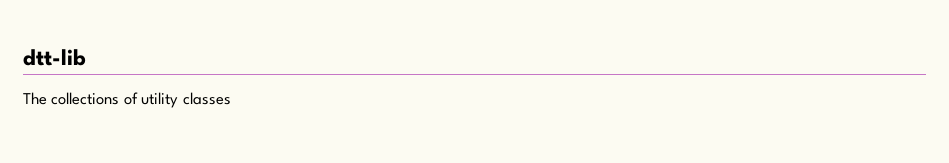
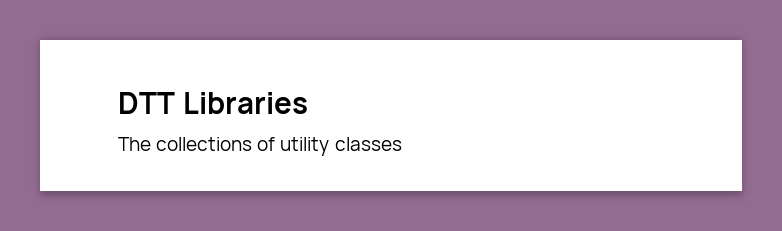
[23,49,86,66] dtt-lib -> [118,92,308,114] DTT Libraries

